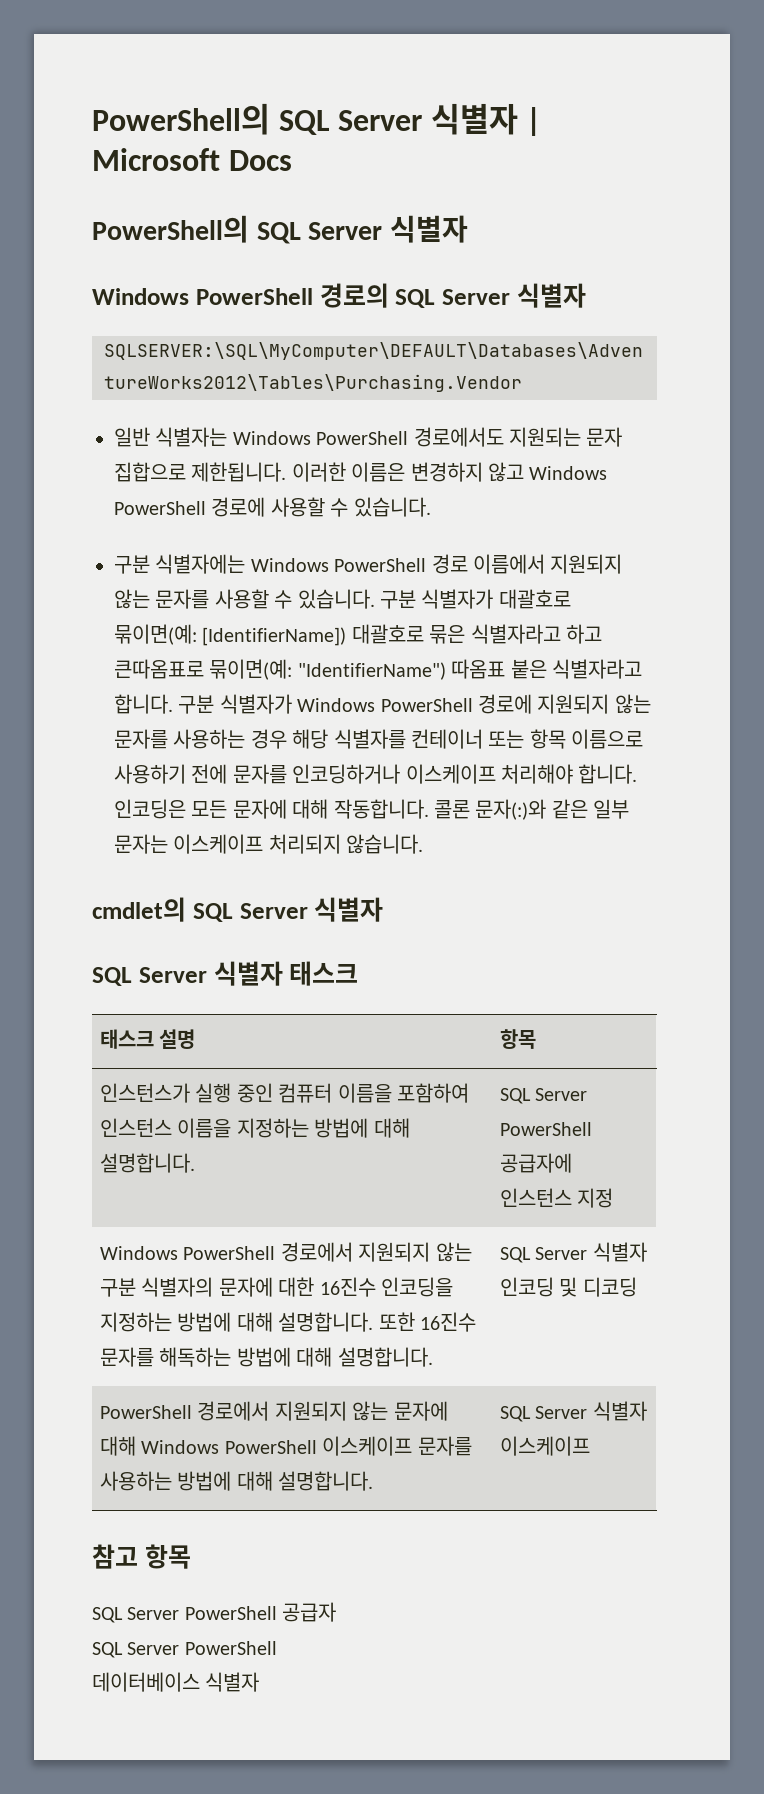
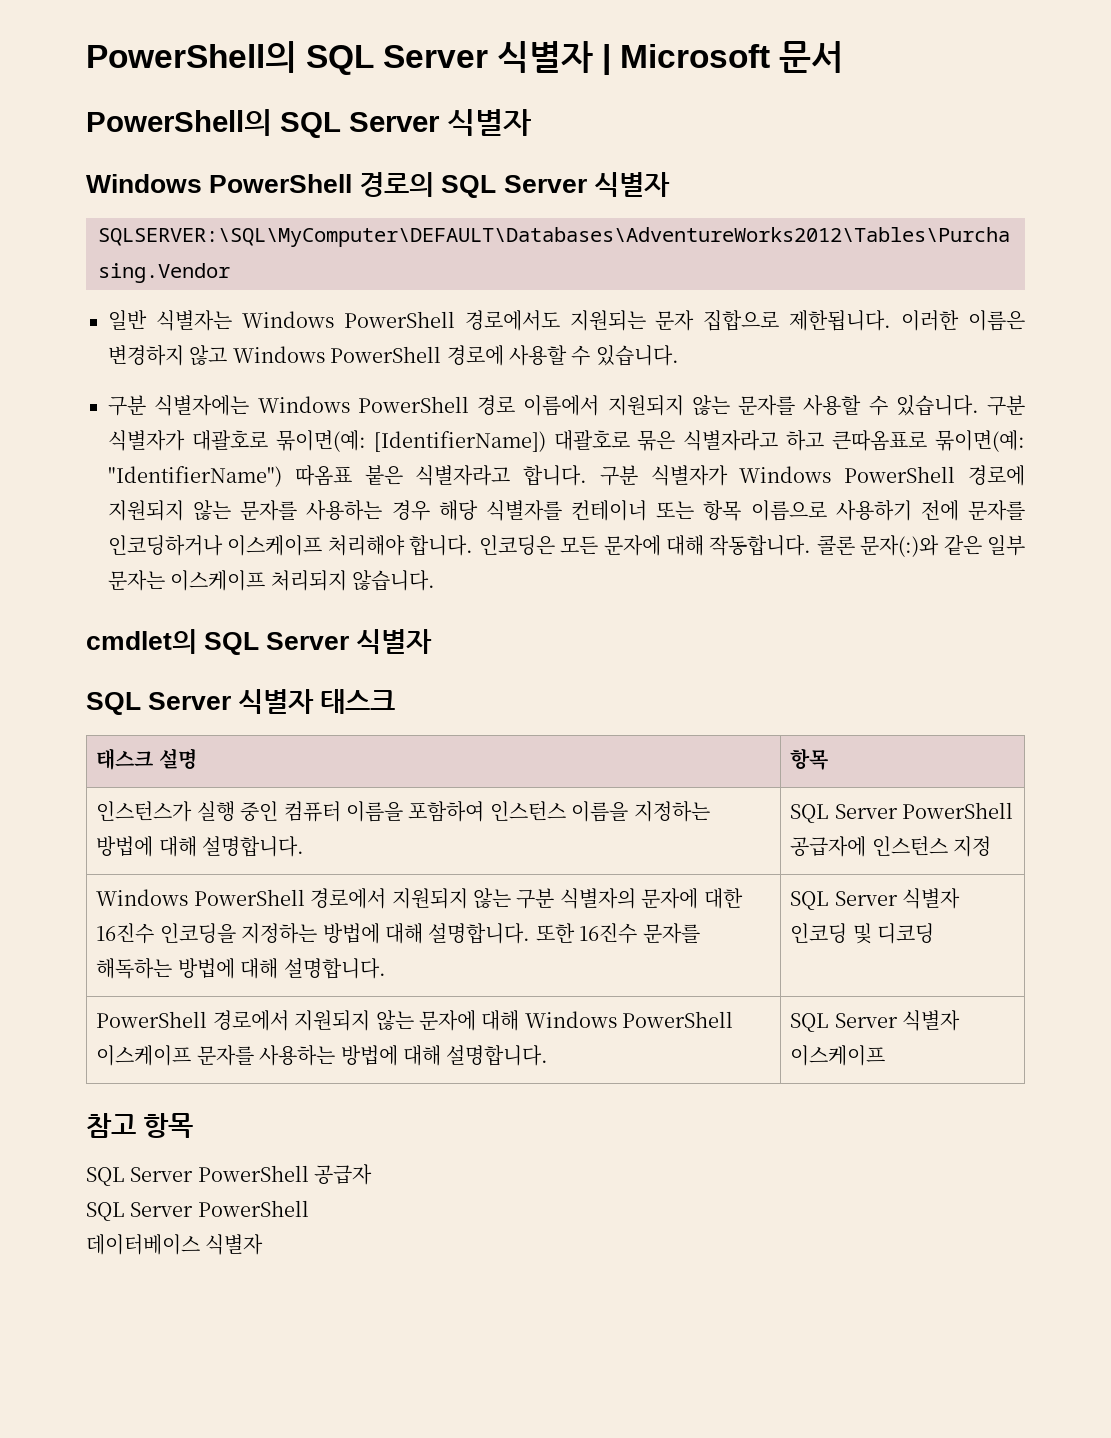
[228,150,292,171] Docs -> [779,41,844,73] 문서

